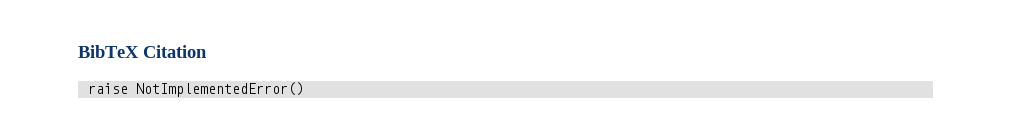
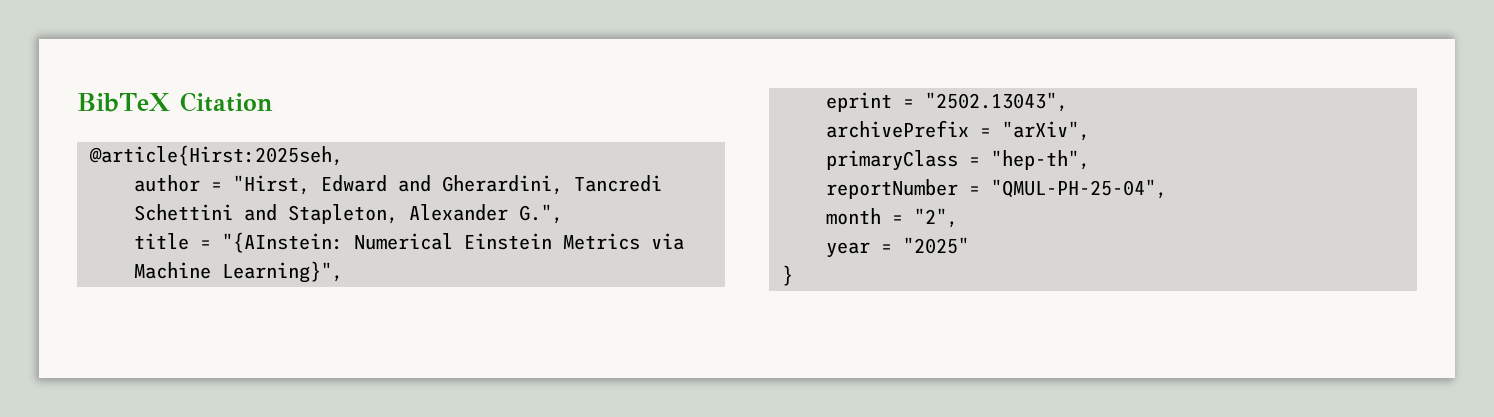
[87,82,304,97] raise NotImplementedError() -> [88,145,343,166] [133,175,662,195] [133,204,563,224] [133,232,684,253] [133,261,343,283] [825,92,1068,112] [825,120,1090,141] [825,150,1090,171] [825,179,1167,199] [825,208,958,228] [825,237,969,258] [781,265,793,286] @article{Hirst:2025seh, // author = "Hirst, Edward and Gherardini, Tancredi Schettini and Stapleton, Alexander G.", // title = "{AInstein: Numerical Einstein Metrics via Machine Learning}", // eprint = "2502.13043", // archivePrefix = "arXiv", // primaryClass = "hep-th", // reportNumber = "QMUL-PH-25-04", // month = "2", // year = "2025" // }

